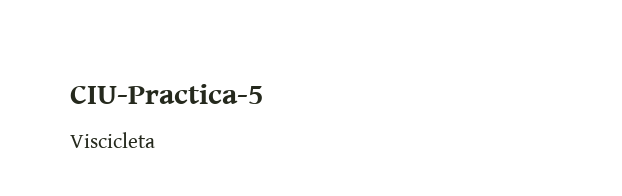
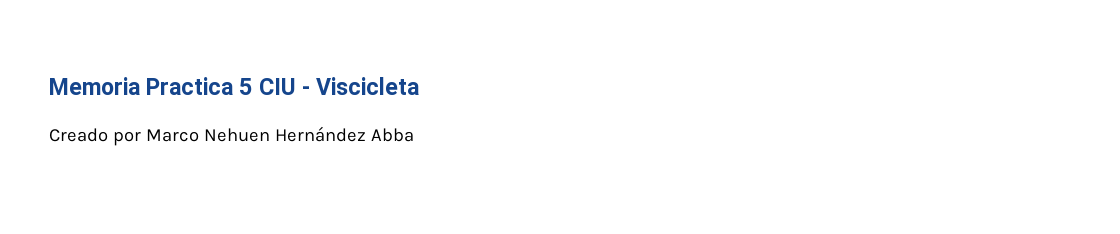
[70,84,264,104] [70,132,155,148] CIU-Practica-5 // Viscicleta -> [49,77,420,95] [49,126,414,146] Memoria Practica 5 CIU - Viscicleta // Creado por Marco Nehuen Hernández Abba

